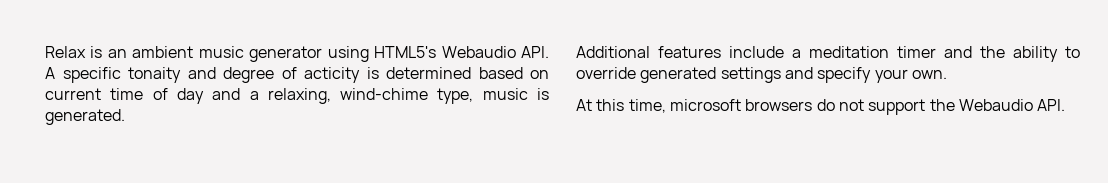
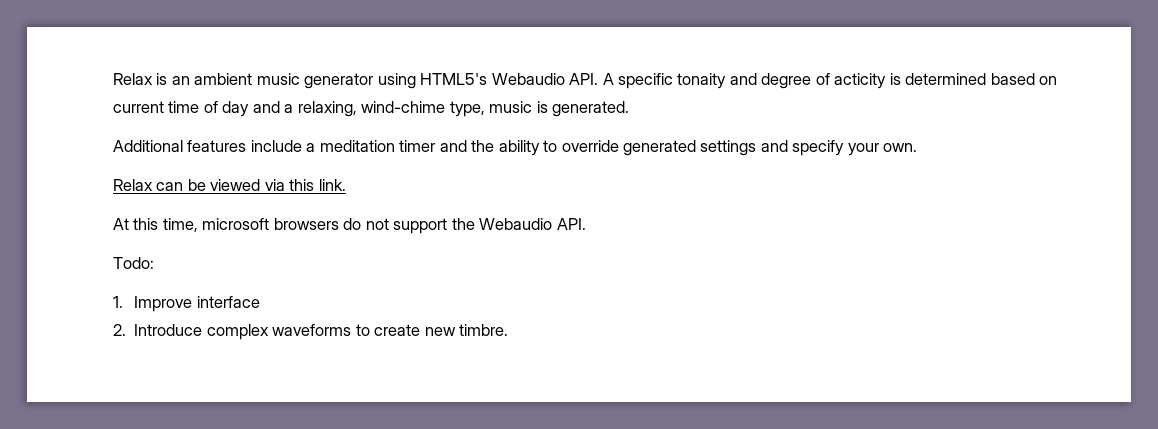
(947, 74) none -> [113,179,346,191] // Relax can be viewed via this link.
(1066, 105) none -> [113,257,154,269] [113,296,260,312] [113,324,508,340] // Todo: // 1. Improve interface // 2. Introduce complex waveforms to create new timbre.

